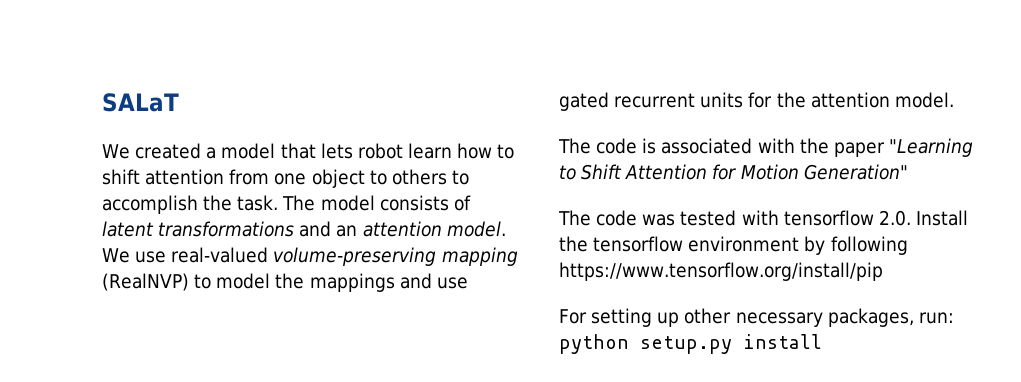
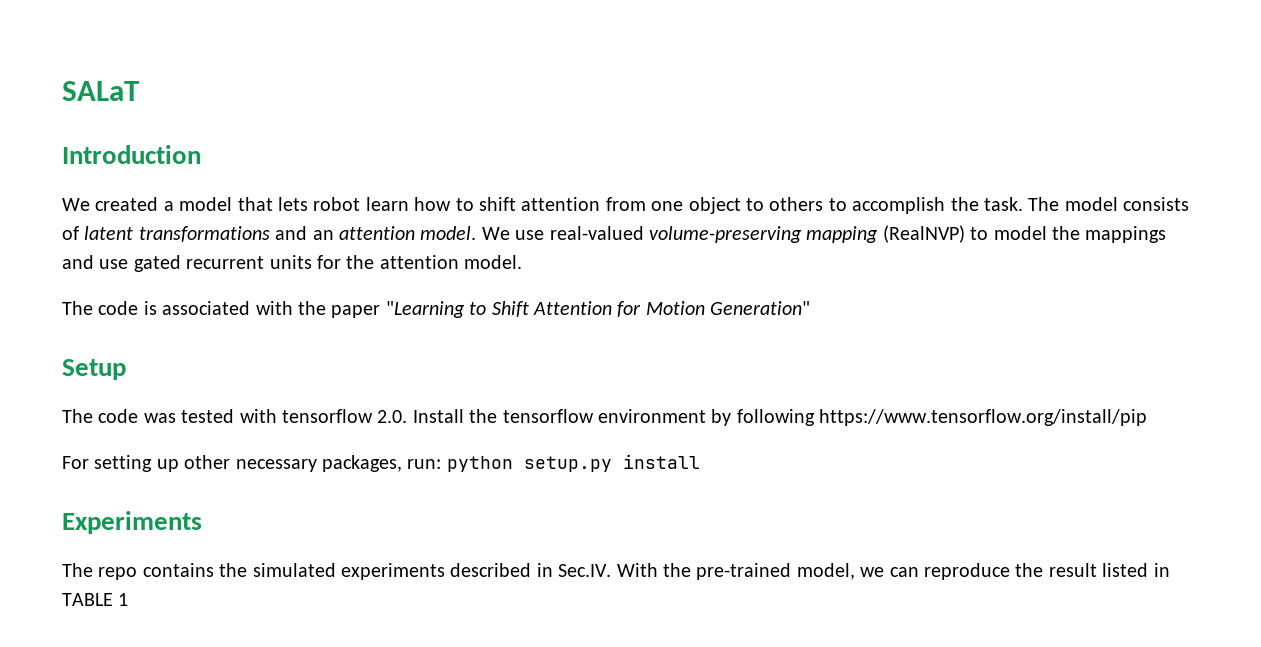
(179, 102) none -> [62,145,201,164] // Introduction
(908, 172) none -> [62,359,126,380] // Setup
(822, 341) none -> [62,511,202,534] [62,563,1170,580] [62,593,129,606] // Experiments // The repo contains the simulated experiments described in Sec.IV. With the pre-trained model, we can reproduce the result listed in TABLE 1

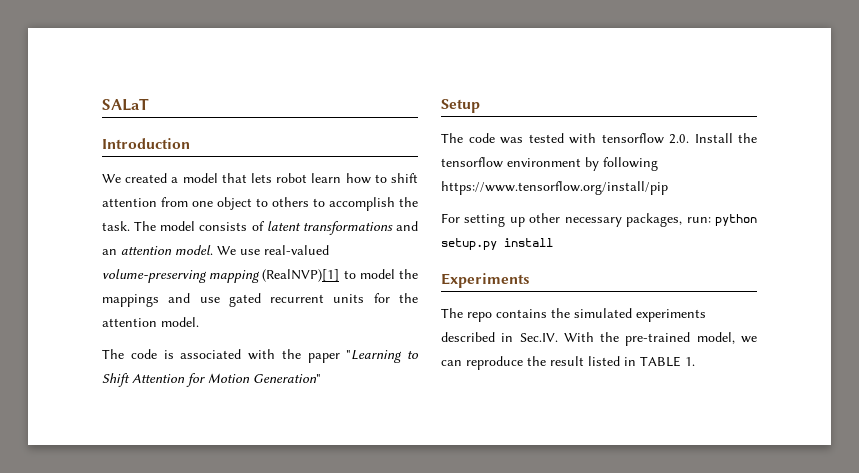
[882,225,965,243] (RealNVP) -> [262,269,340,282] (RealNVP)[1]
[118,593,129,606] 1 -> [685,357,695,366] 1.

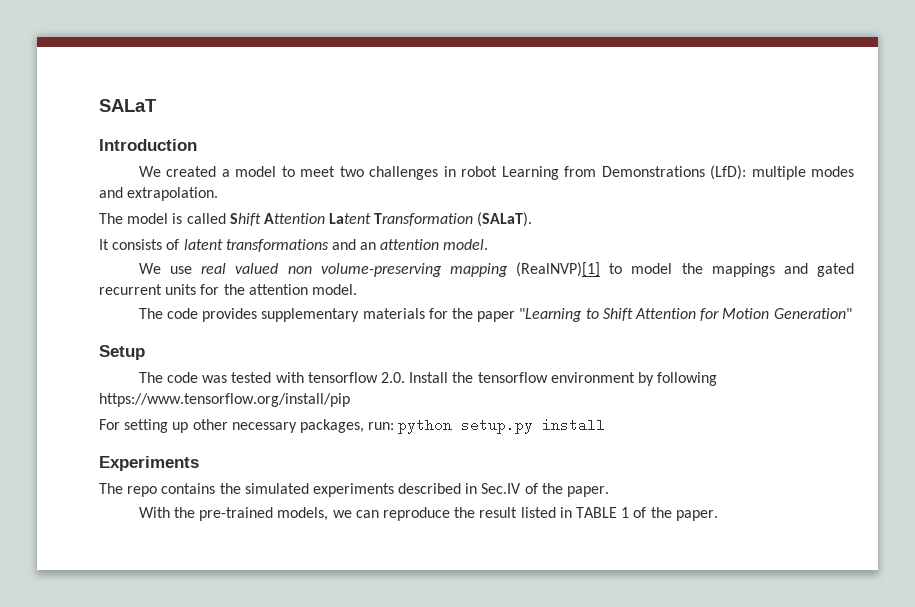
[221,173,418,184] [102,197,418,211] [102,221,196,231] that lets robot learn how to shift attention from one object to others to accomplish the task. The model -> [281,165,854,180] [99,187,219,201] [99,212,533,227] [99,239,109,250] to meet two challenges in robot Learning from Demonstrations (LfD): multiple modes and extrapolation. // The model is called Shift Attention Latent Transformation (SALaT). // It
(213, 250) none -> (489, 244) //
[264,245,329,255] real-valued -> [201,263,312,274] real valued non
[199,297,220,303] use -> (808, 268) none
[163,349,275,360] is associated with -> [202,308,448,322] provides supplementary materials for
[519,333,558,342] Sec.IV. -> [481,483,610,497] Sec.IV of the paper. //
[696,332,735,344] model, -> [277,507,329,521] models,
[685,357,695,366] 1. -> [621,507,718,521] 1 of the paper.

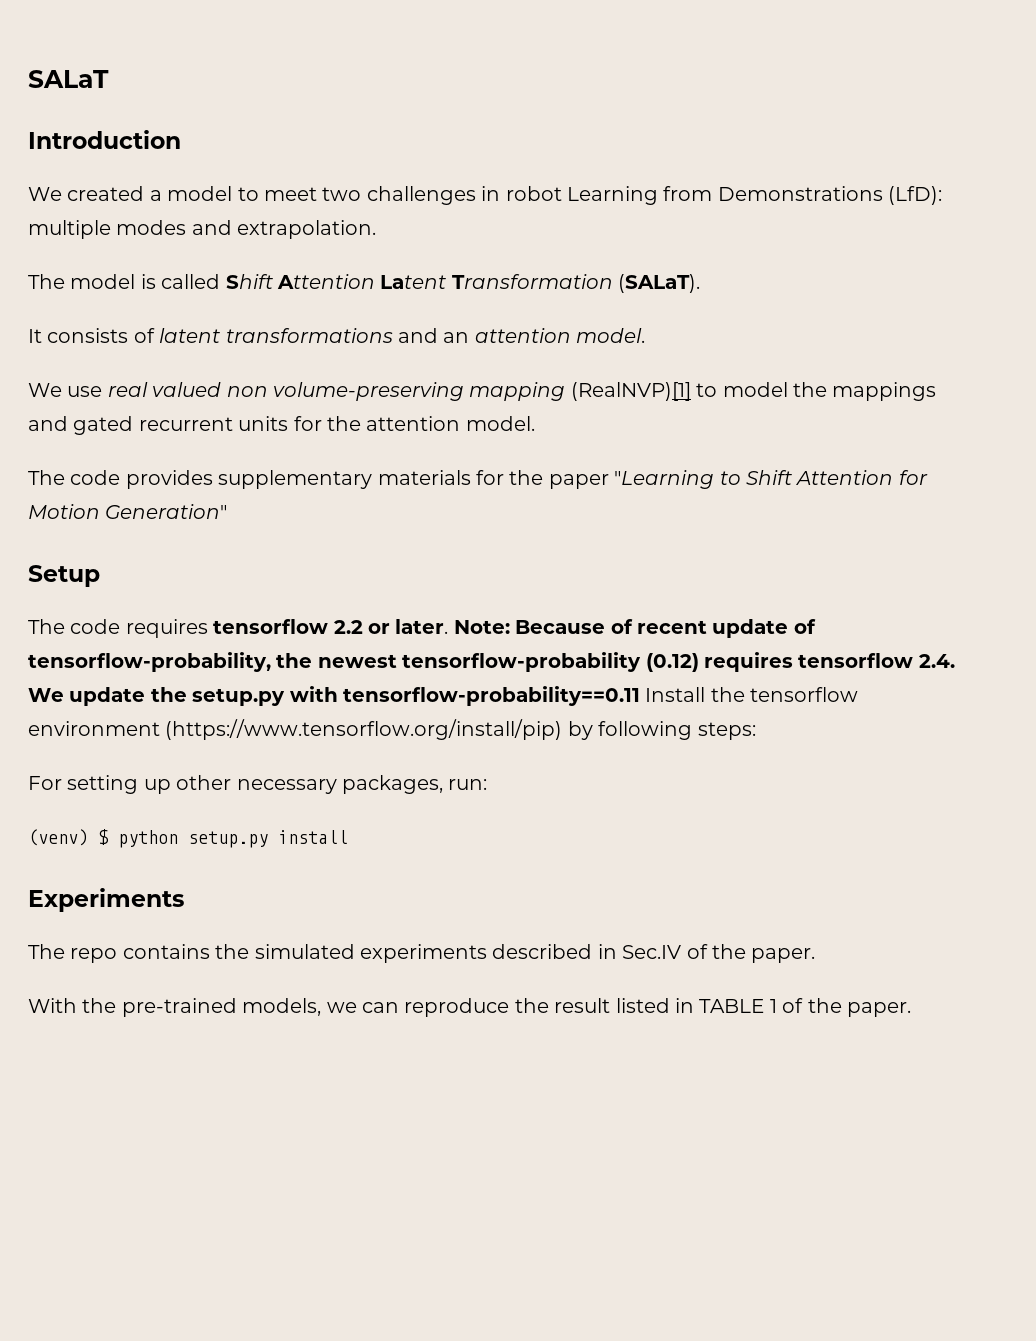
[202,372,406,383] was tested with tensorflow 2.0. -> [125,619,816,638] [28,652,955,672] [28,686,640,706] requires tensorflow 2.2 or later. Note: Because of recent update of tensorflow-probability, the newest tensorflow-probability (0.12) requires tensorflow 2.4. We update the setup.py with tensorflow-probability==0.11
(635, 377) none -> [165,719,563,740] (https://www.tensorflow.org/install/pip)
[99,393,350,407] https://www.tensorflow.org/install/pip -> [697,722,756,740] steps:
(395, 426) none -> [28,829,109,846] // (venv) $

